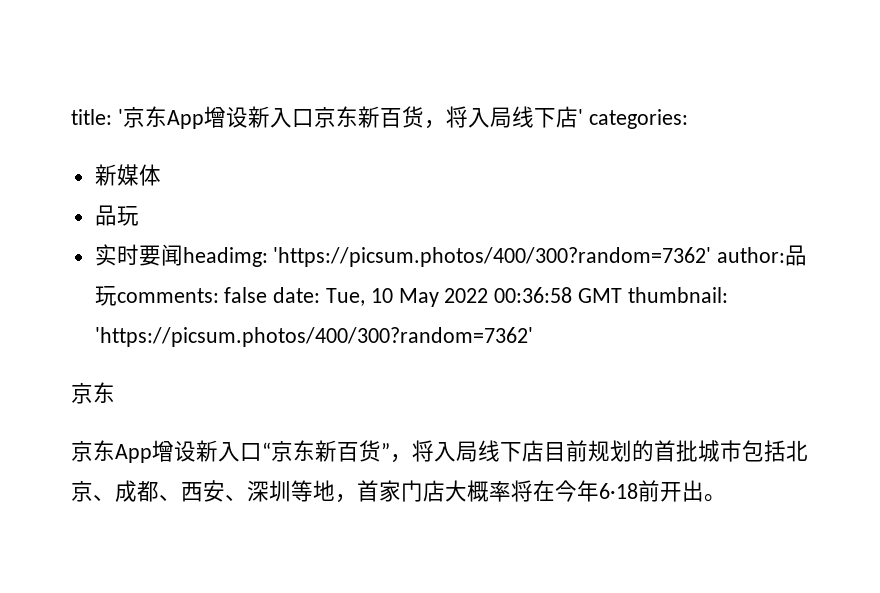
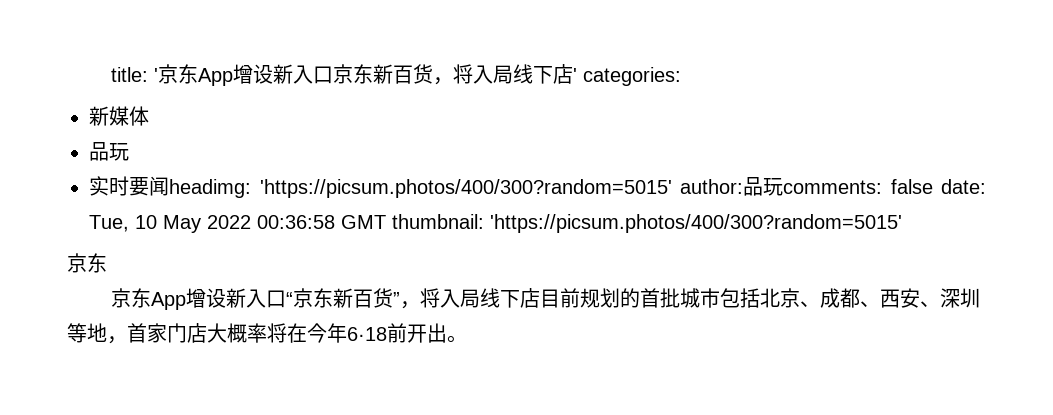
[273,247,712,267] 'https://picsum.photos/400/300?random=7362' -> [259,179,672,198] 'https://picsum.photos/400/300?random=5015'
[94,327,533,347] 'https://picsum.photos/400/300?random=7362' -> [490,214,902,233] 'https://picsum.photos/400/300?random=5015'

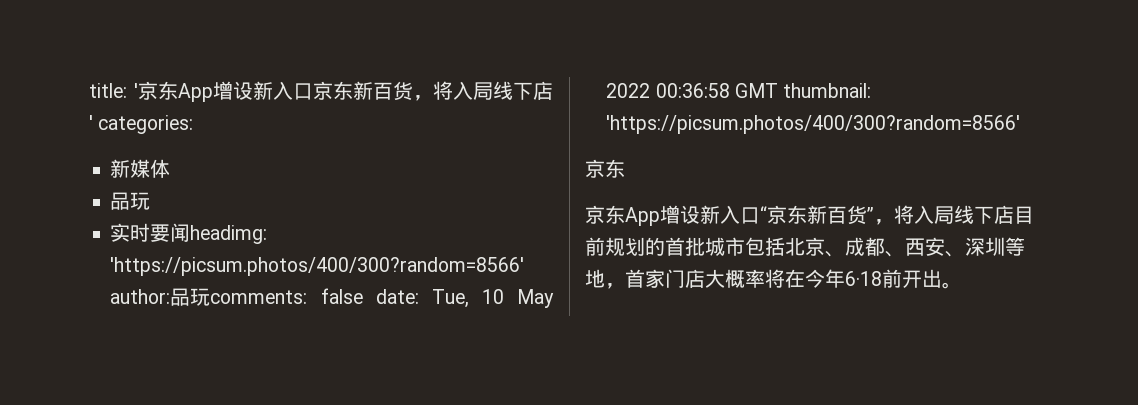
[259,179,672,198] 'https://picsum.photos/400/300?random=5015' -> [110,257,525,276] 'https://picsum.photos/400/300?random=8566'
[490,214,902,233] 'https://picsum.photos/400/300?random=5015' -> [606,115,1021,134] 'https://picsum.photos/400/300?random=8566'

